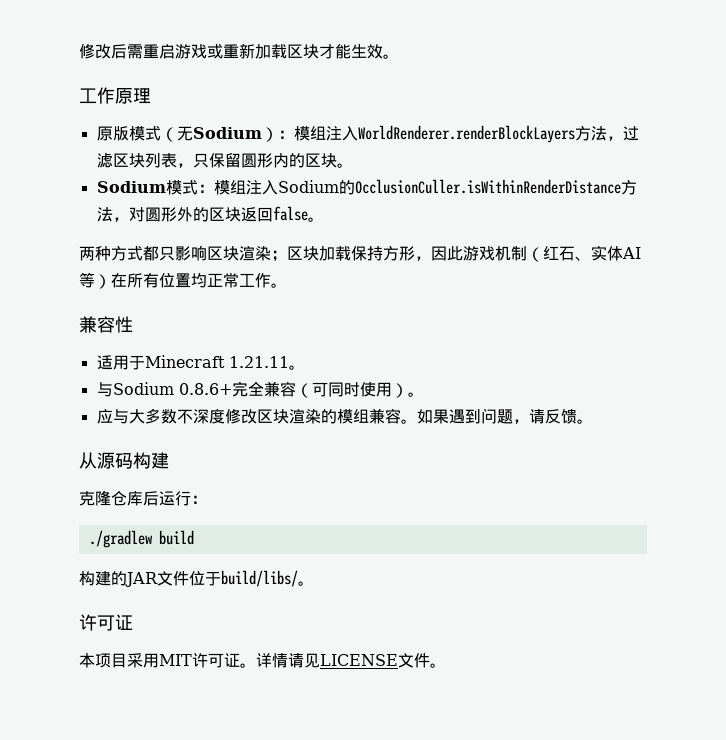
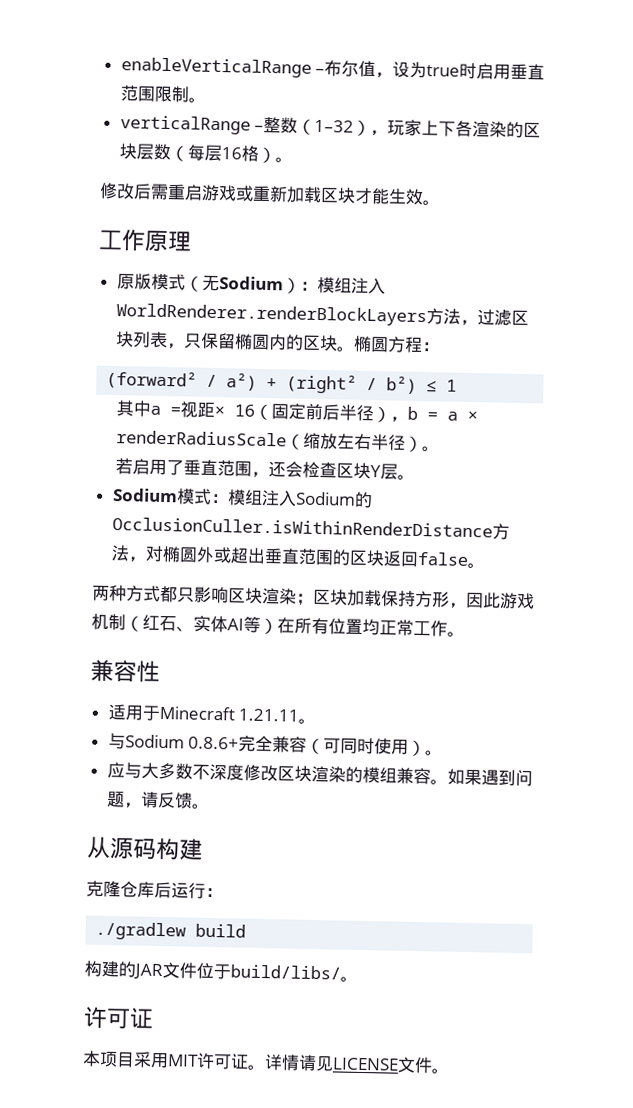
(79, 51) none -> [120,57,546,81] [119,85,206,103] [119,115,542,138] [118,143,293,164] enableVerticalRange –布尔值，设为true时启用垂直范围限制。 // verticalRange –整数（1–32），玩家上下各渲染的区块层数（每层16格）。 //
[240,153,273,168] 圆形 -> [233,333,270,351] 椭圆
(353, 165) none -> [352,335,440,354] [106,370,458,394] [116,400,479,423] [116,430,441,453] [115,458,416,480] 椭圆方程： // (forward² / a²) + (right² / b²) ≤ 1 // 其中a =视距× 16（固定前后半径），b = a × renderRadiusScale（缩放左右半径）。 // 若启用了垂直范围，还会检查区块Y层。
[144,207,193,222] 圆形外 -> [161,545,334,566] 椭圆外或超出垂直范围

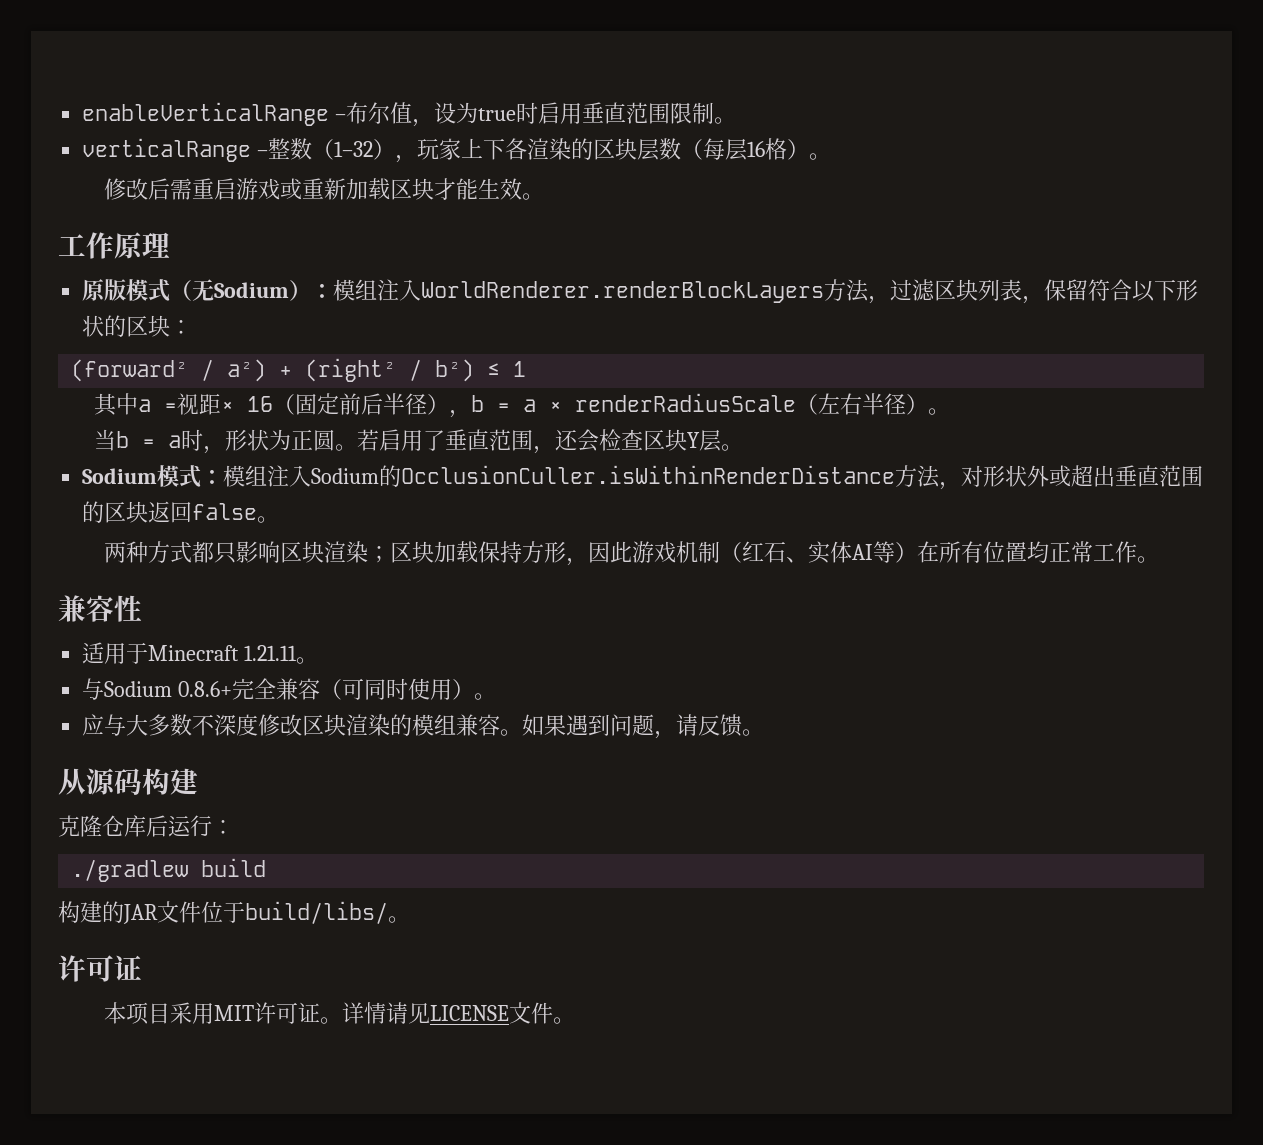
[182,332,423,354] 只保留椭圆内的区块。椭圆方程 -> [1044,279,1199,302] [82,315,171,337] 保留符合以下形状的区块
[303,432,339,450] 缩放 -> (819, 404) none
(441, 449) none -> [94,429,358,454] 当b = a时，形状为正圆。
[161,545,198,563] 椭圆 -> [983,465,1028,487] 形状

